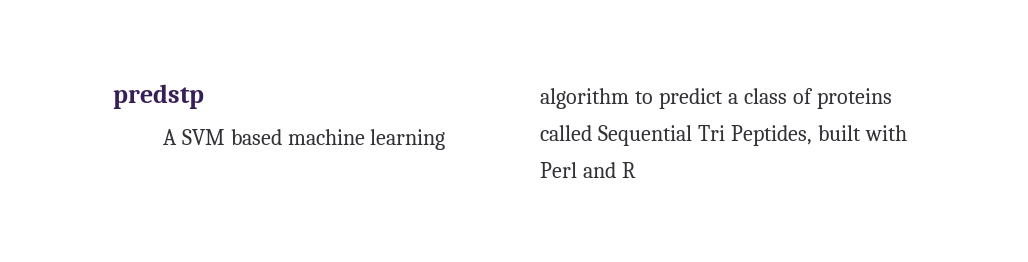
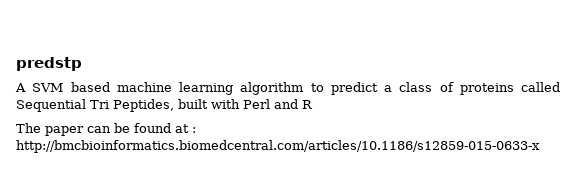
(636, 170) none -> [16,123,196,136] [16,140,540,153] // The paper can be found at : http://bmcbioinformatics.biomedcentral.com/articles/10.1186/s12859-015-0633-x

